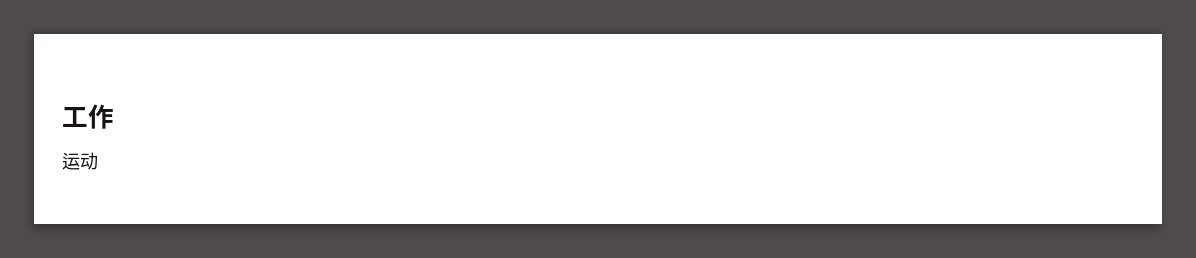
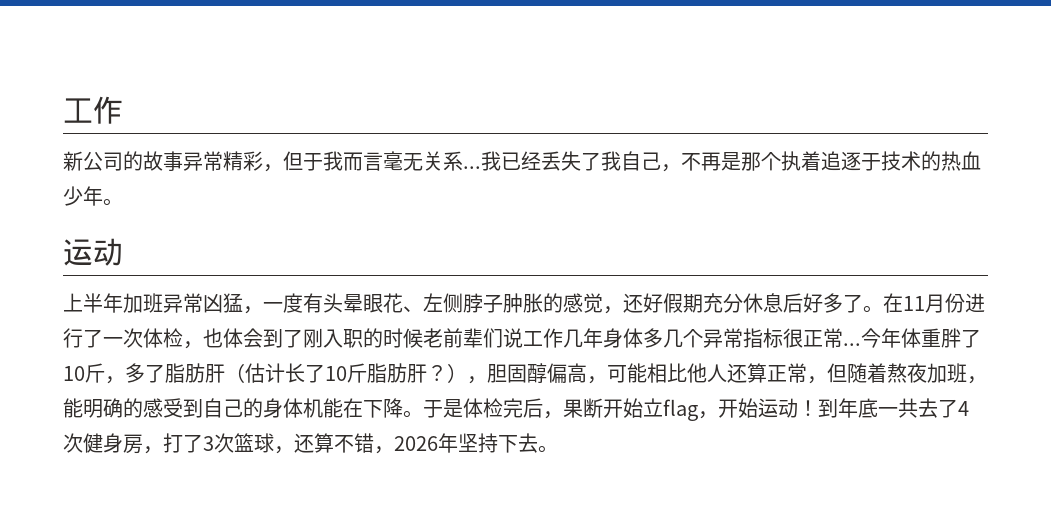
[62,152,98,170] 运动 -> [63,151,981,172] [63,186,123,206] [63,238,123,266] [63,293,985,314] [63,328,981,349] [63,363,987,384] [63,398,969,421] [63,433,558,454] 新公司的故事异常精彩，但于我而言毫无关系...我已经丢失了我自己，不再是那个执着追逐于技术的热血少年。 // 运动 // 上半年加班异常凶猛，一度有头晕眼花、左侧脖子肿胀的感觉，还好假期充分休息后好多了。在11月份进行了一次体检，也体会到了刚入职的时候老前辈们说工作几年身体多几个异常指标很正常...今年体重胖了10斤，多了脂肪肝（估计长了10斤脂肪肝？），胆固醇偏高，可能相比他人还算正常，但随着熬夜加班，能明确的感受到自己的身体机能在下降。于是体检完后，果断开始立flag，开始运动！到年底一共去了4次健身房，打了3次篮球，还算不错，2026年坚持下去。

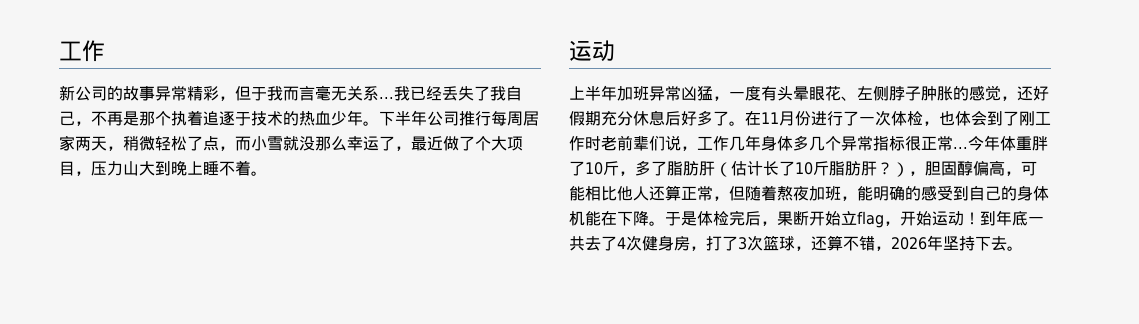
(123, 202) none -> [379,110,539,126] [59,135,523,151] [59,160,267,176] 下半年公司推行每周居家两天，稍微轻松了点，而小雪就没那么幸运了，最近做了个大项目，压力山大到晚上睡不着。
[323,328,423,348] 入职的时候 -> [1035,111,1051,125] [569,136,601,151] 工作时
(523, 338) none -> [681,146,697,151] ，

